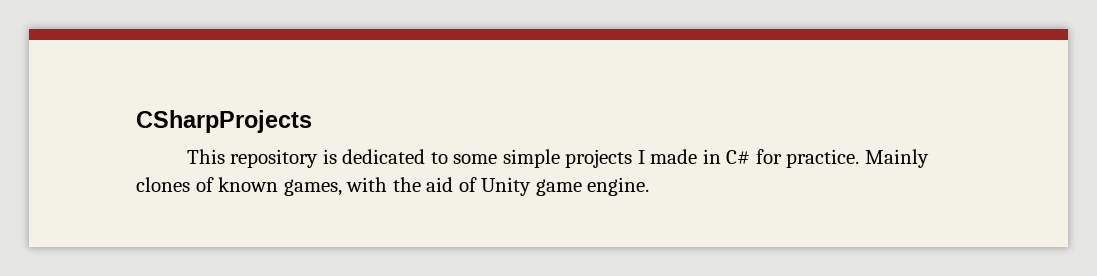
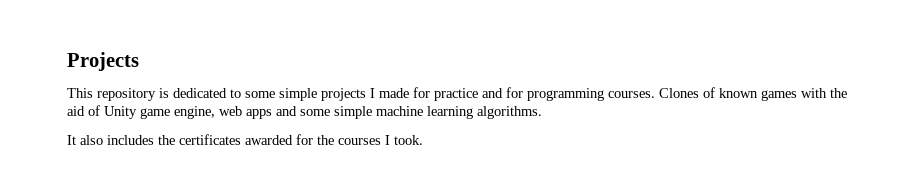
[136,110,312,133] CSharpProjects -> [67,52,139,71] Projects
[702,149,930,168] [136,177,190,192] in C# for practice. Mainly clones -> [413,87,699,101] for practice and for programming courses. Clones
[283,179,342,196] games, -> [761,90,797,101] games
[587,177,650,196] engine. -> [174,106,542,119] [67,134,423,145] engine, web apps and some simple machine learning algorithms. // It also includes the certificates awarded for the courses I took.

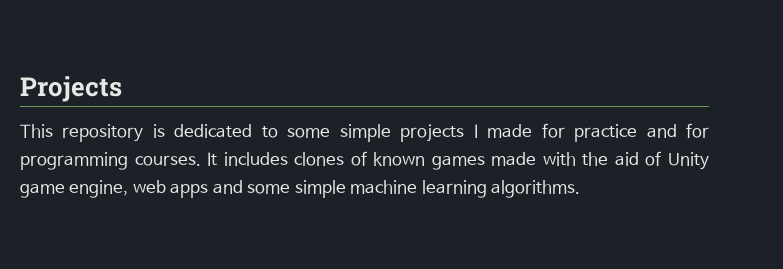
[659,88,699,98] Clones -> [207,152,345,166] It includes clones
(797, 95) none -> [491,152,537,166] made
[67,134,423,145] // It also includes the certificates awarded for the courses I took. -> (581, 189) none

